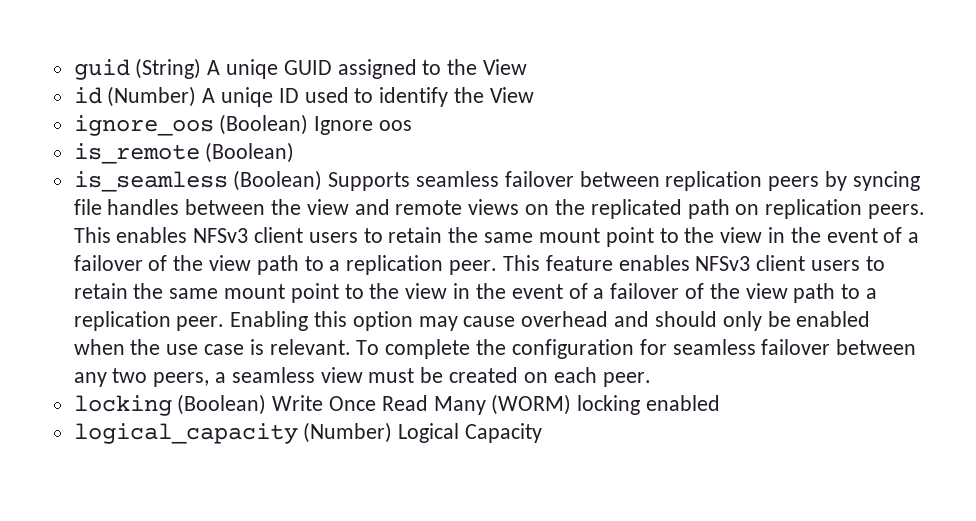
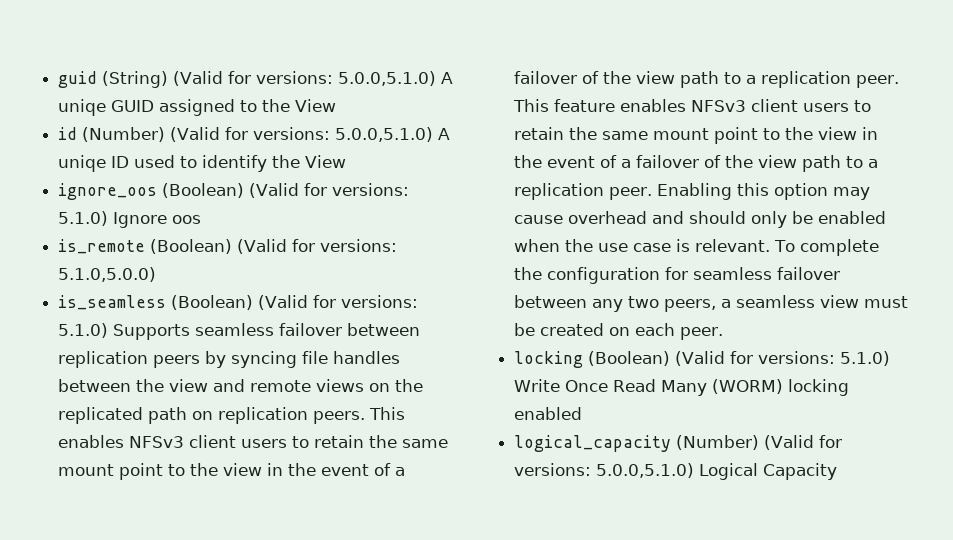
(202, 68) none -> [173,71,437,86] (Valid for versions: 5.0.0,5.1.0)
(197, 96) none -> [170,127,434,142] (Valid for versions: 5.0.0,5.1.0)
(309, 124) none -> [249,183,410,198] [58,211,109,226] (Valid for versions: 5.1.0)
[73,170,323,192] // is_seamless (Boolean) -> [237,239,398,254] [58,267,157,282] [58,295,419,310] [58,323,109,338] (Valid for versions: 5.1.0,5.0.0) // is_seamless (Boolean) (Valid for versions: 5.1.0)
(267, 404) none -> [675,351,891,366] (Valid for versions: 5.1.0)
(393, 432) none -> [764,435,843,450] [514,463,695,478] (Valid for versions: 5.0.0,5.1.0)

